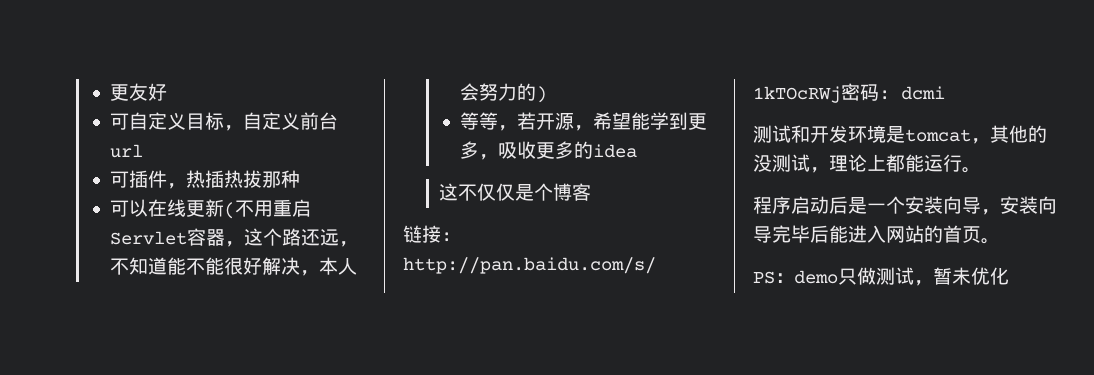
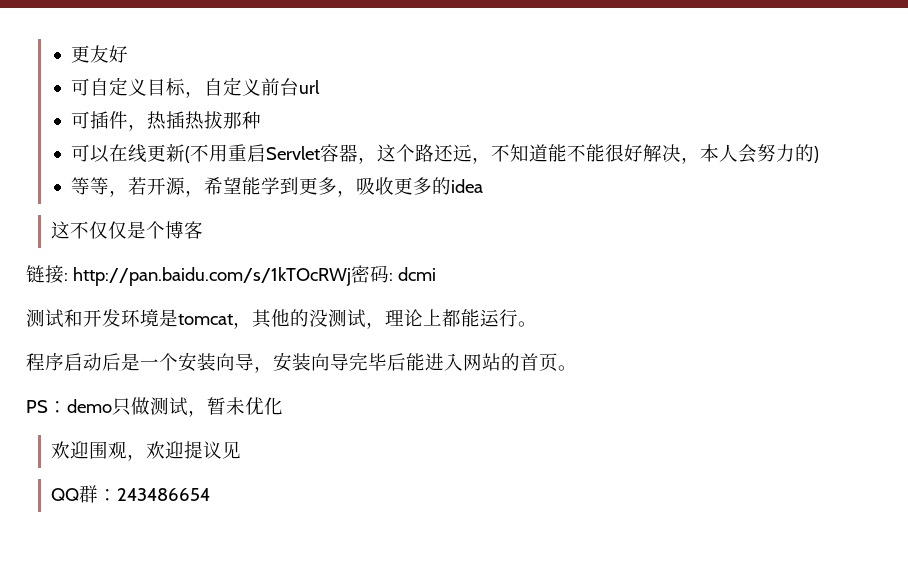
(1009, 276) none -> [50,441,241,461] [50,485,210,503] // 欢迎围观，欢迎提议见 // QQ群：243486654

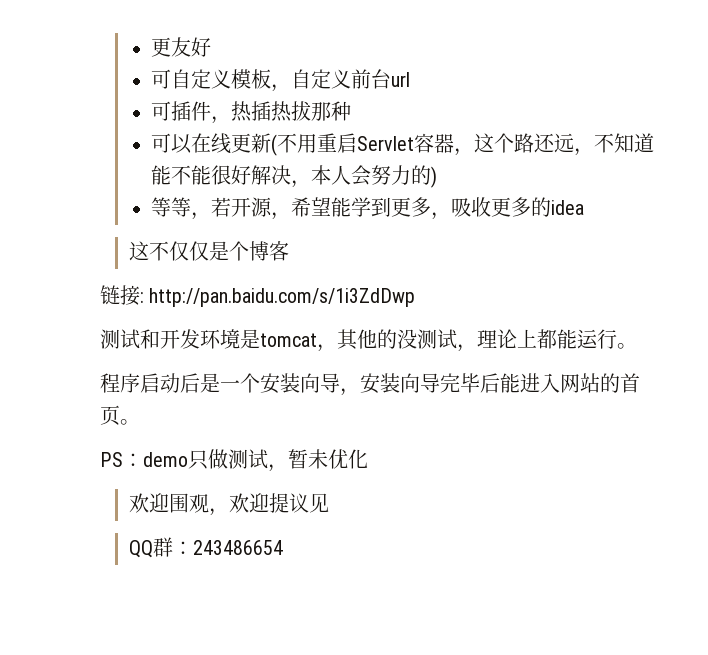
[147,78,186,96] 目标 -> [231,69,272,89] 模板
[72,265,436,286] http://pan.baidu.com/s/1kTOcRWj密码: dcmi -> [149,288,416,307] http://pan.baidu.com/s/1i3ZdDwp

